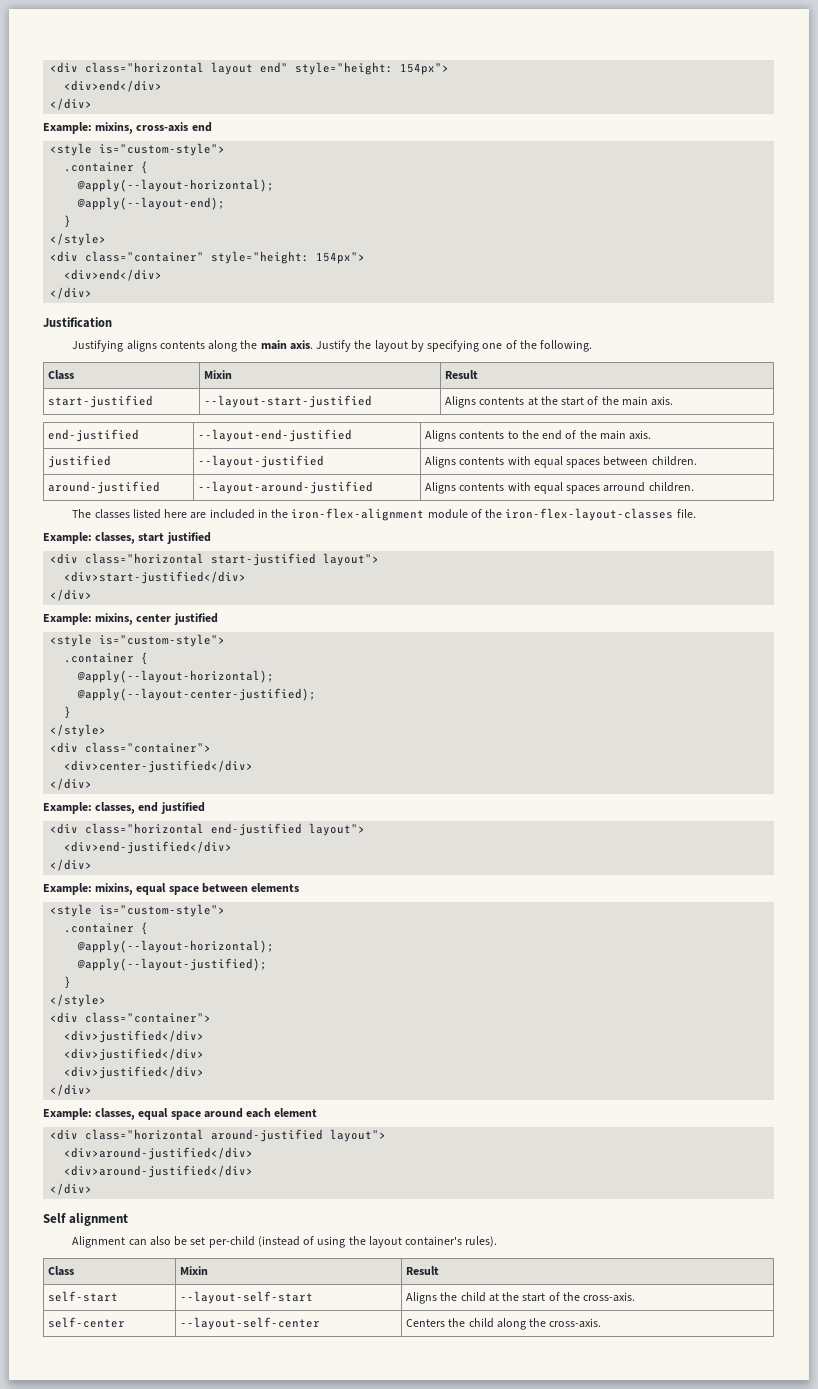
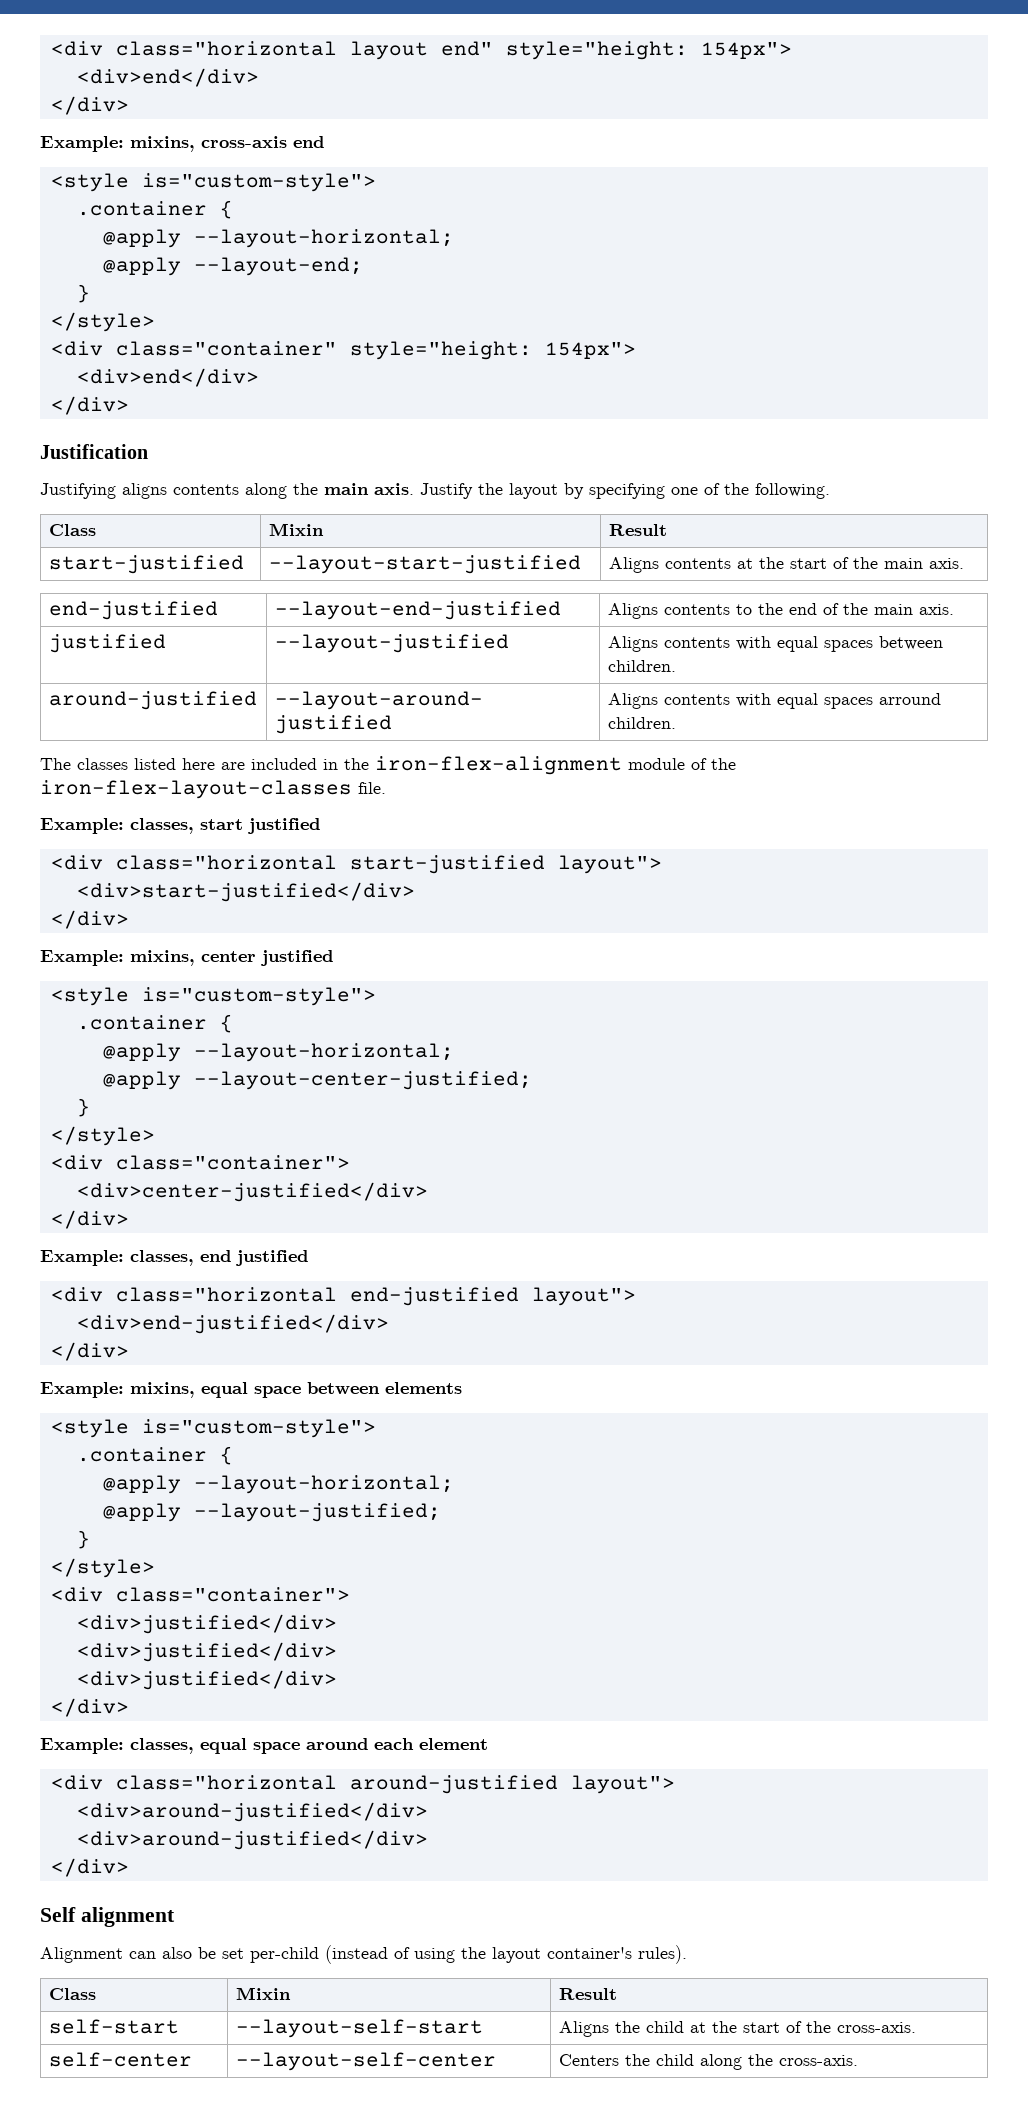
[77,179,275,192] [77,197,226,210] @apply(--layout-horizontal); // @apply(--layout-end); -> [102,229,454,248] [102,257,363,276] @apply --layout-horizontal; // @apply --layout-end;
[77,670,275,683] [77,688,317,701] @apply(--layout-horizontal); // @apply(--layout-center-justified); -> [102,1043,454,1062] [102,1071,532,1090] @apply --layout-horizontal; // @apply --layout-center-justified;
[77,940,275,953] [77,958,268,971] @apply(--layout-horizontal); // @apply(--layout-justified); -> [102,1475,454,1494] [102,1503,441,1522] @apply --layout-horizontal; // @apply --layout-justified;

